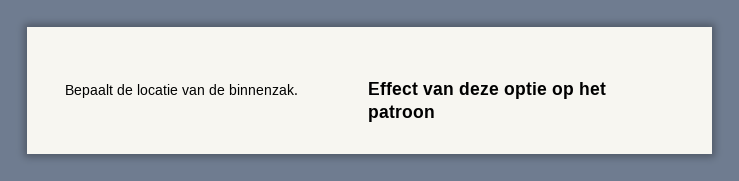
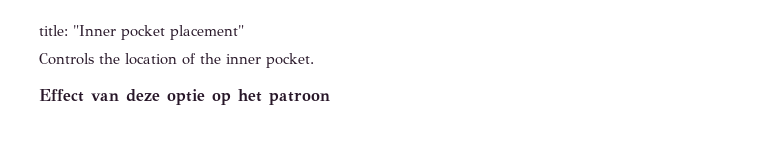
[65,84,298,98] Bepaalt de locatie van de binnenzak. -> [39,25,244,40] [39,53,314,68] title: "Inner pocket placement" // Controls the location of the inner pocket.

